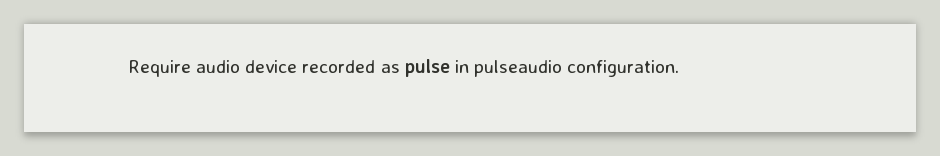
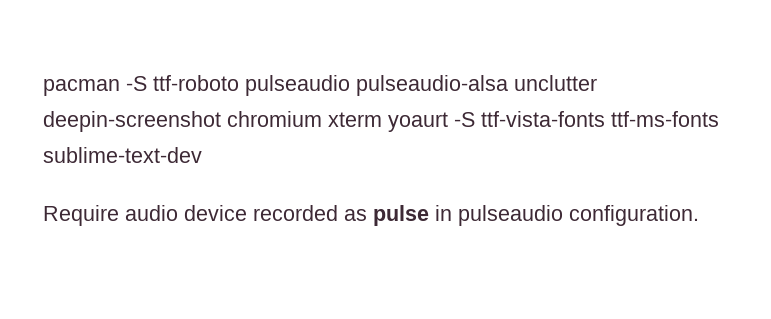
(128, 68) none -> [43,75,597,96] [43,111,719,132] [43,147,202,163] pacman -S ttf-roboto pulseaudio pulseaudio-alsa unclutter deepin-screenshot chromium xterm yoaurt -S ttf-vista-fonts ttf-ms-fonts sublime-text-dev //

